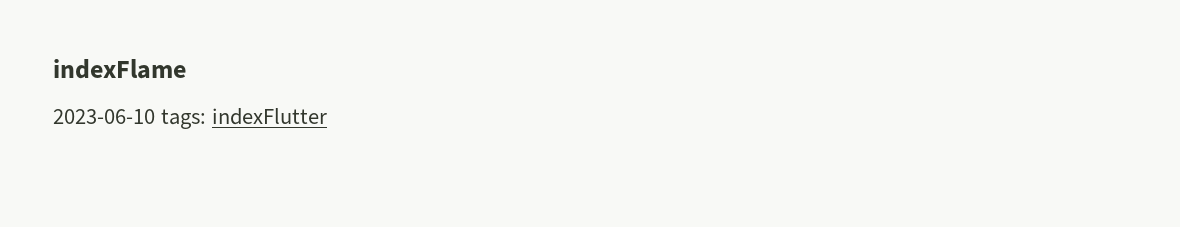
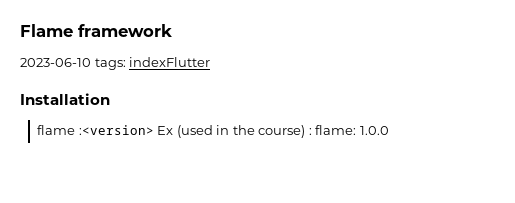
[53,59,186,79] indexFlame -> [20,24,172,37] Flame framework
(328, 116) none -> [20,93,110,105] [37,125,389,138] // Installation // flame :<version> Ex (used in the course) : flame: 1.0.0

